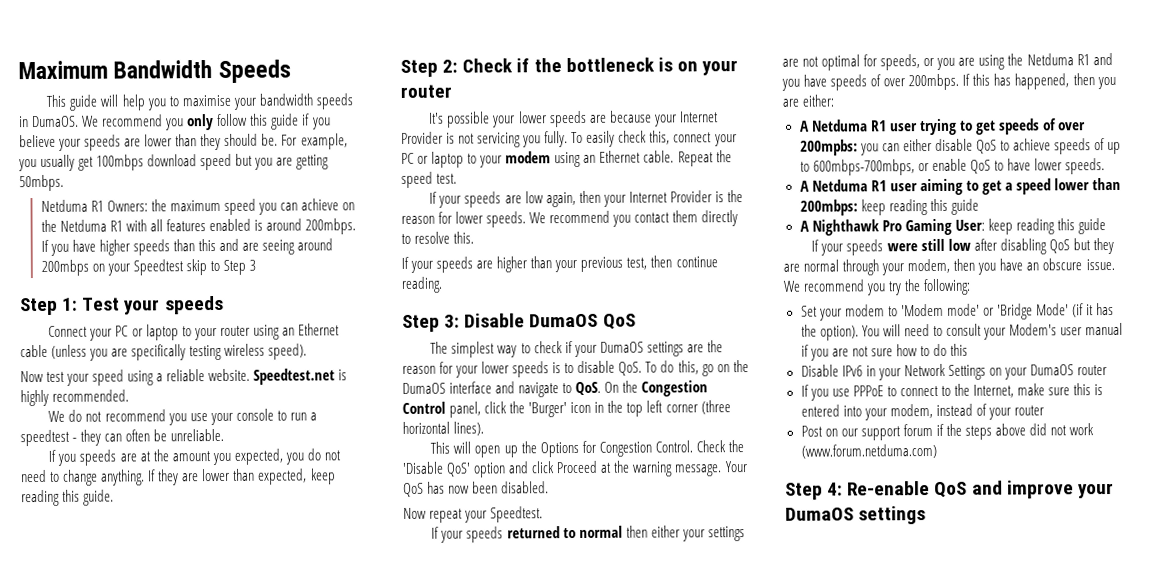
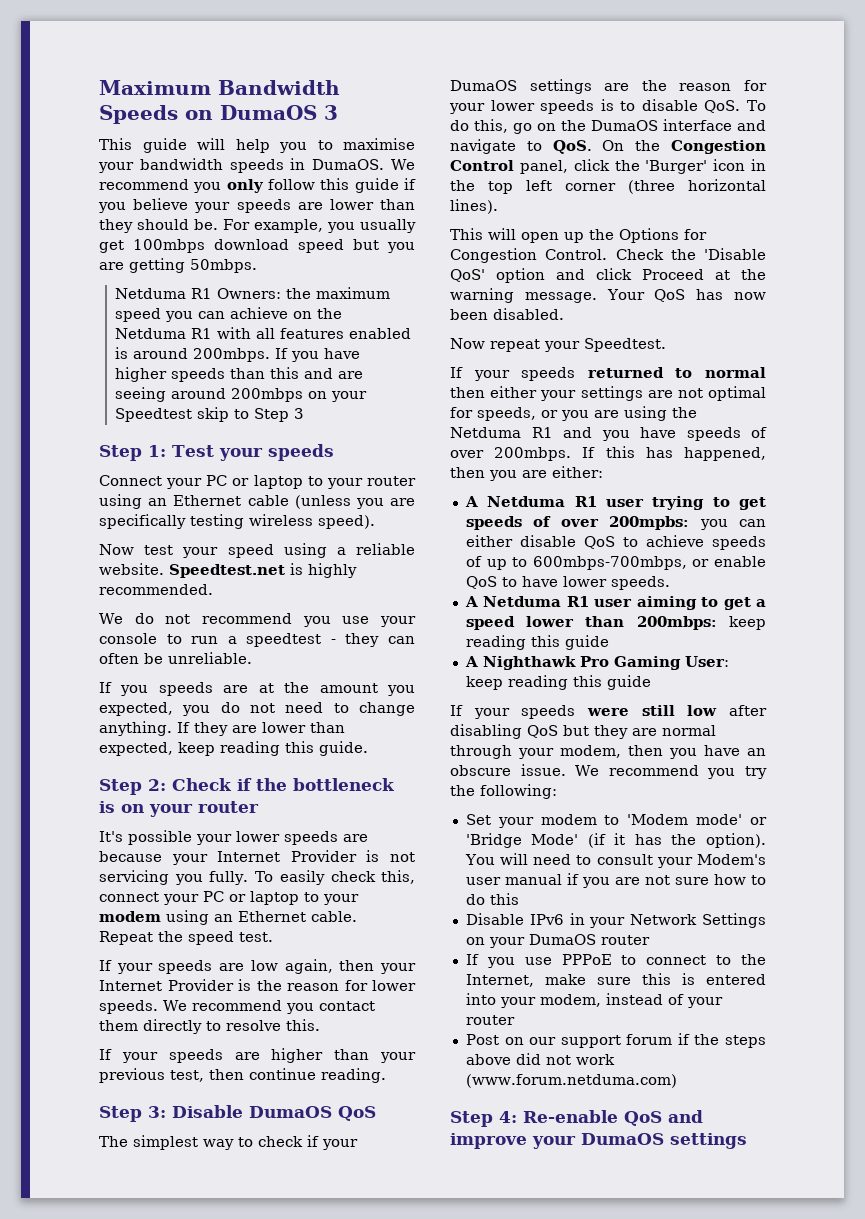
(291, 71) none -> [185,105,338,120] on DumaOS 3

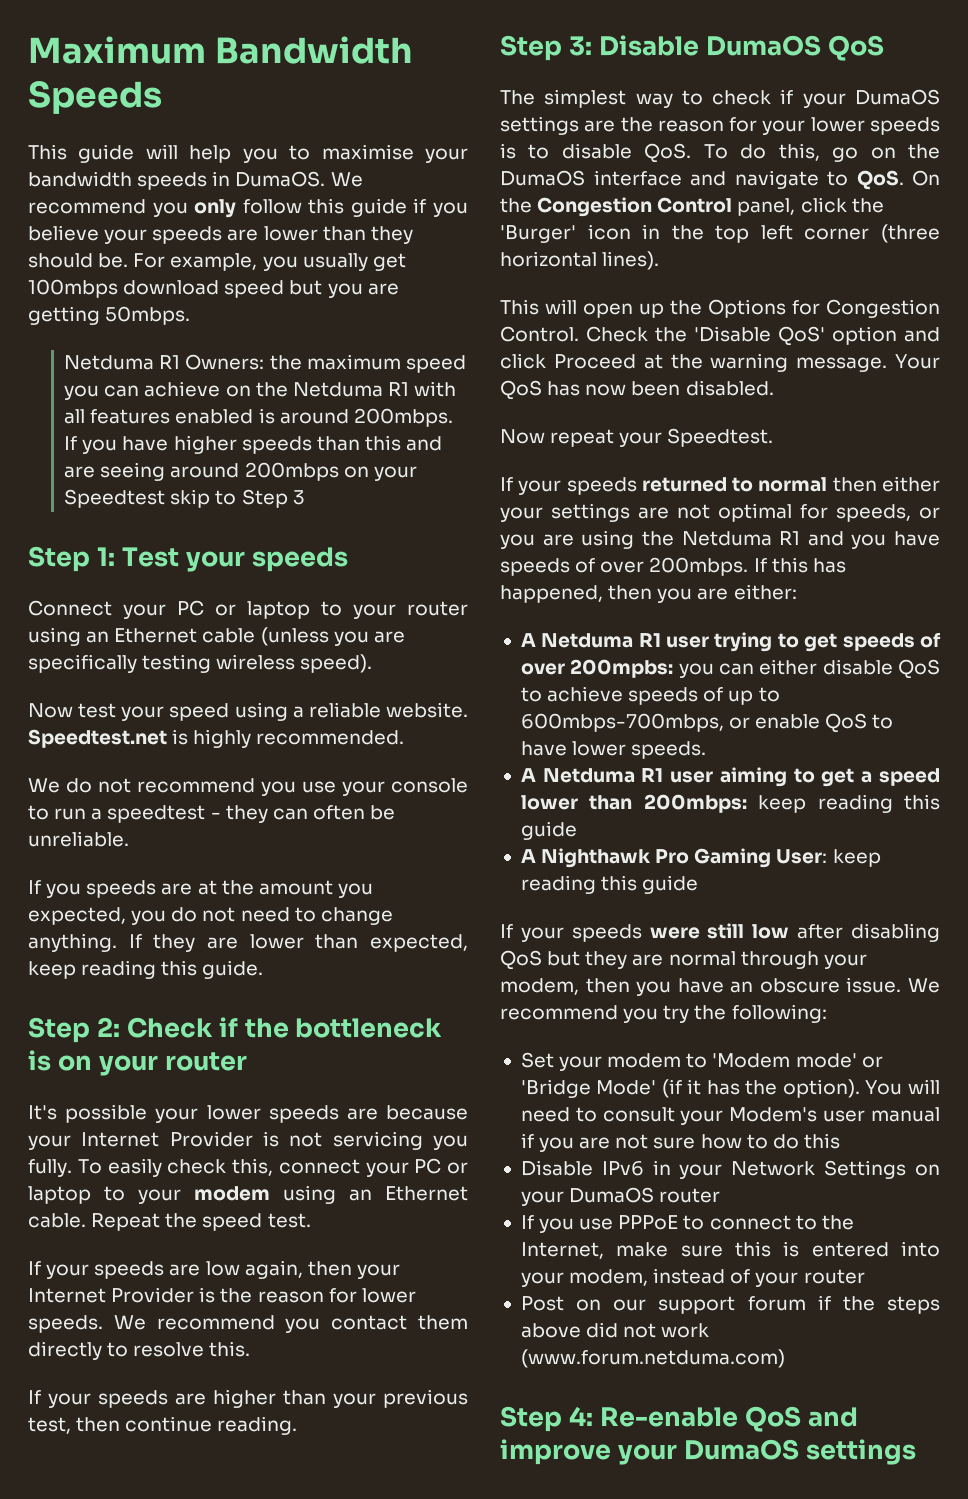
[185,105,338,120] on DumaOS 3 -> (162, 97) none

